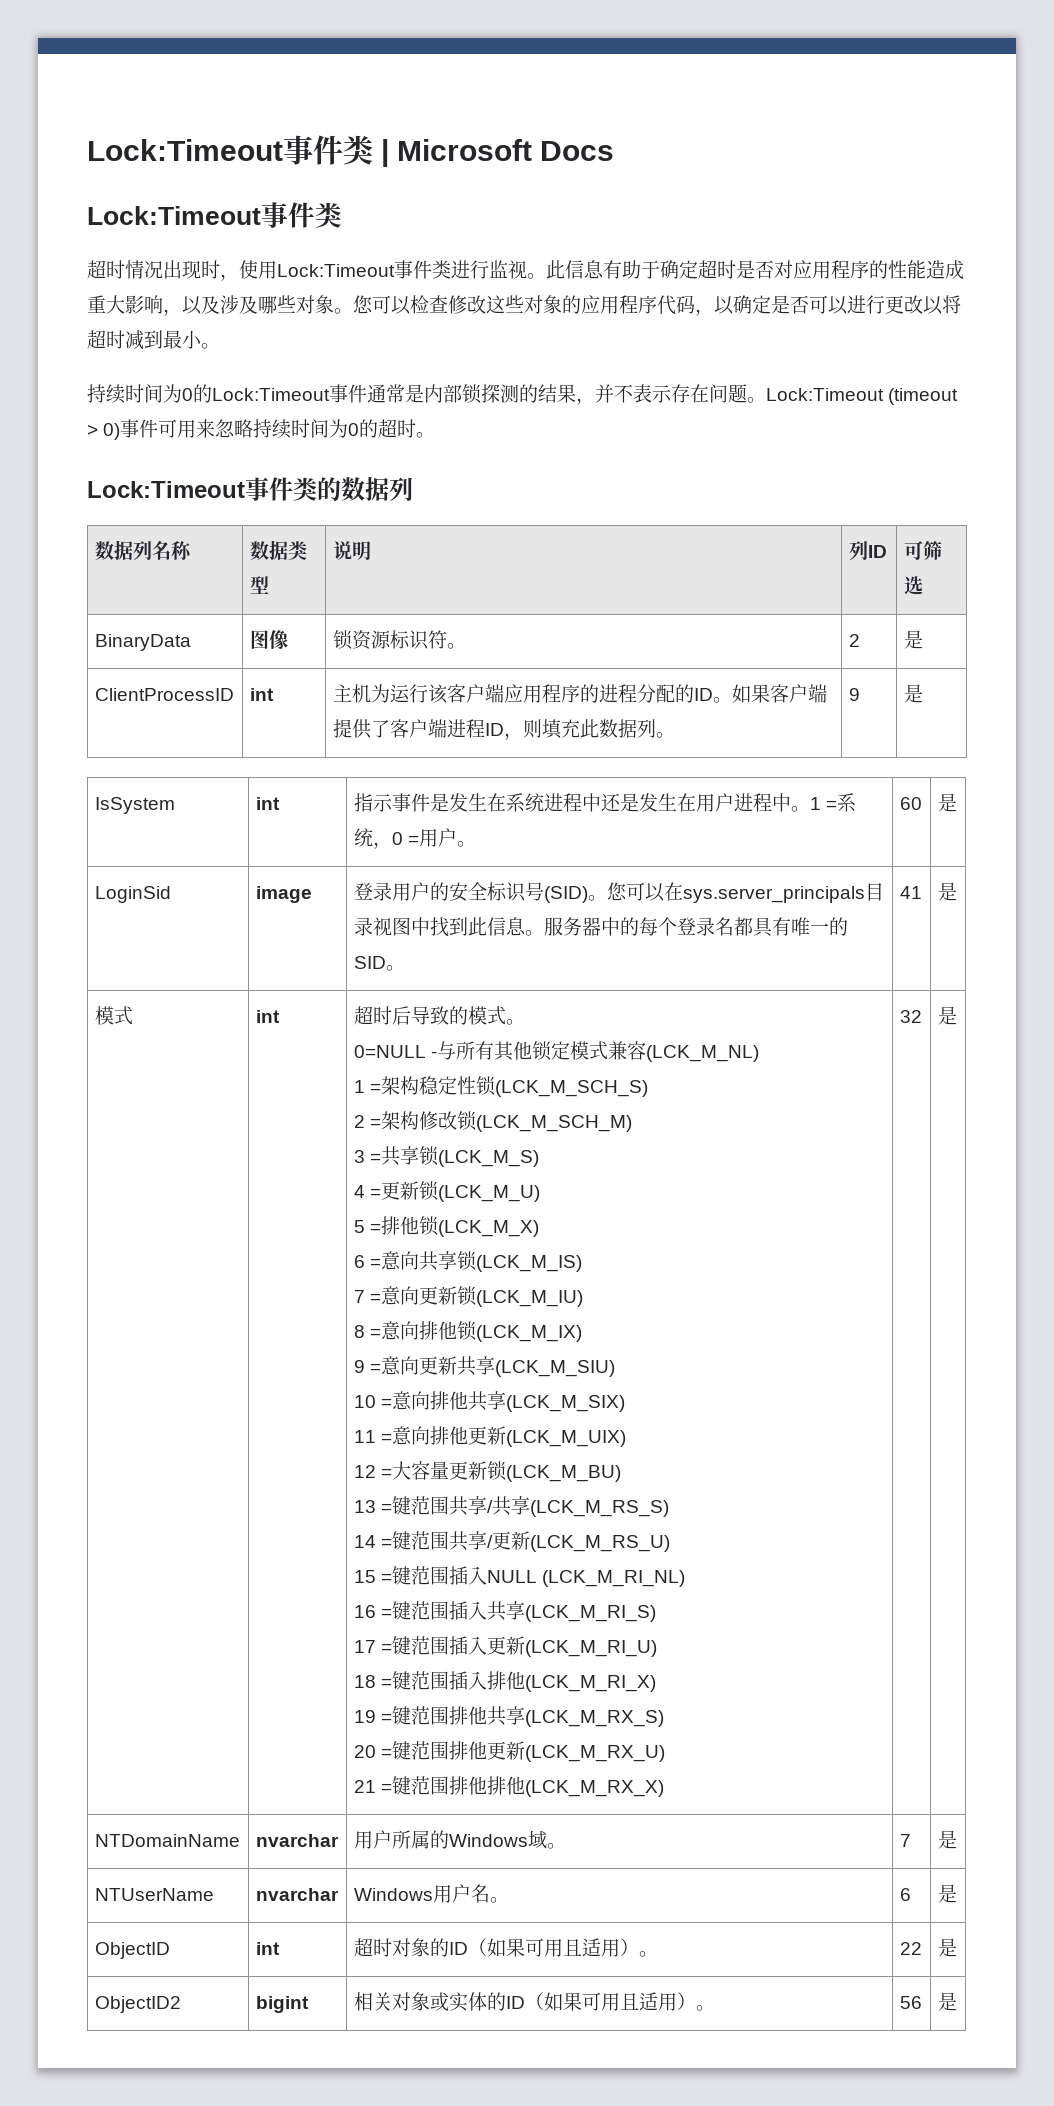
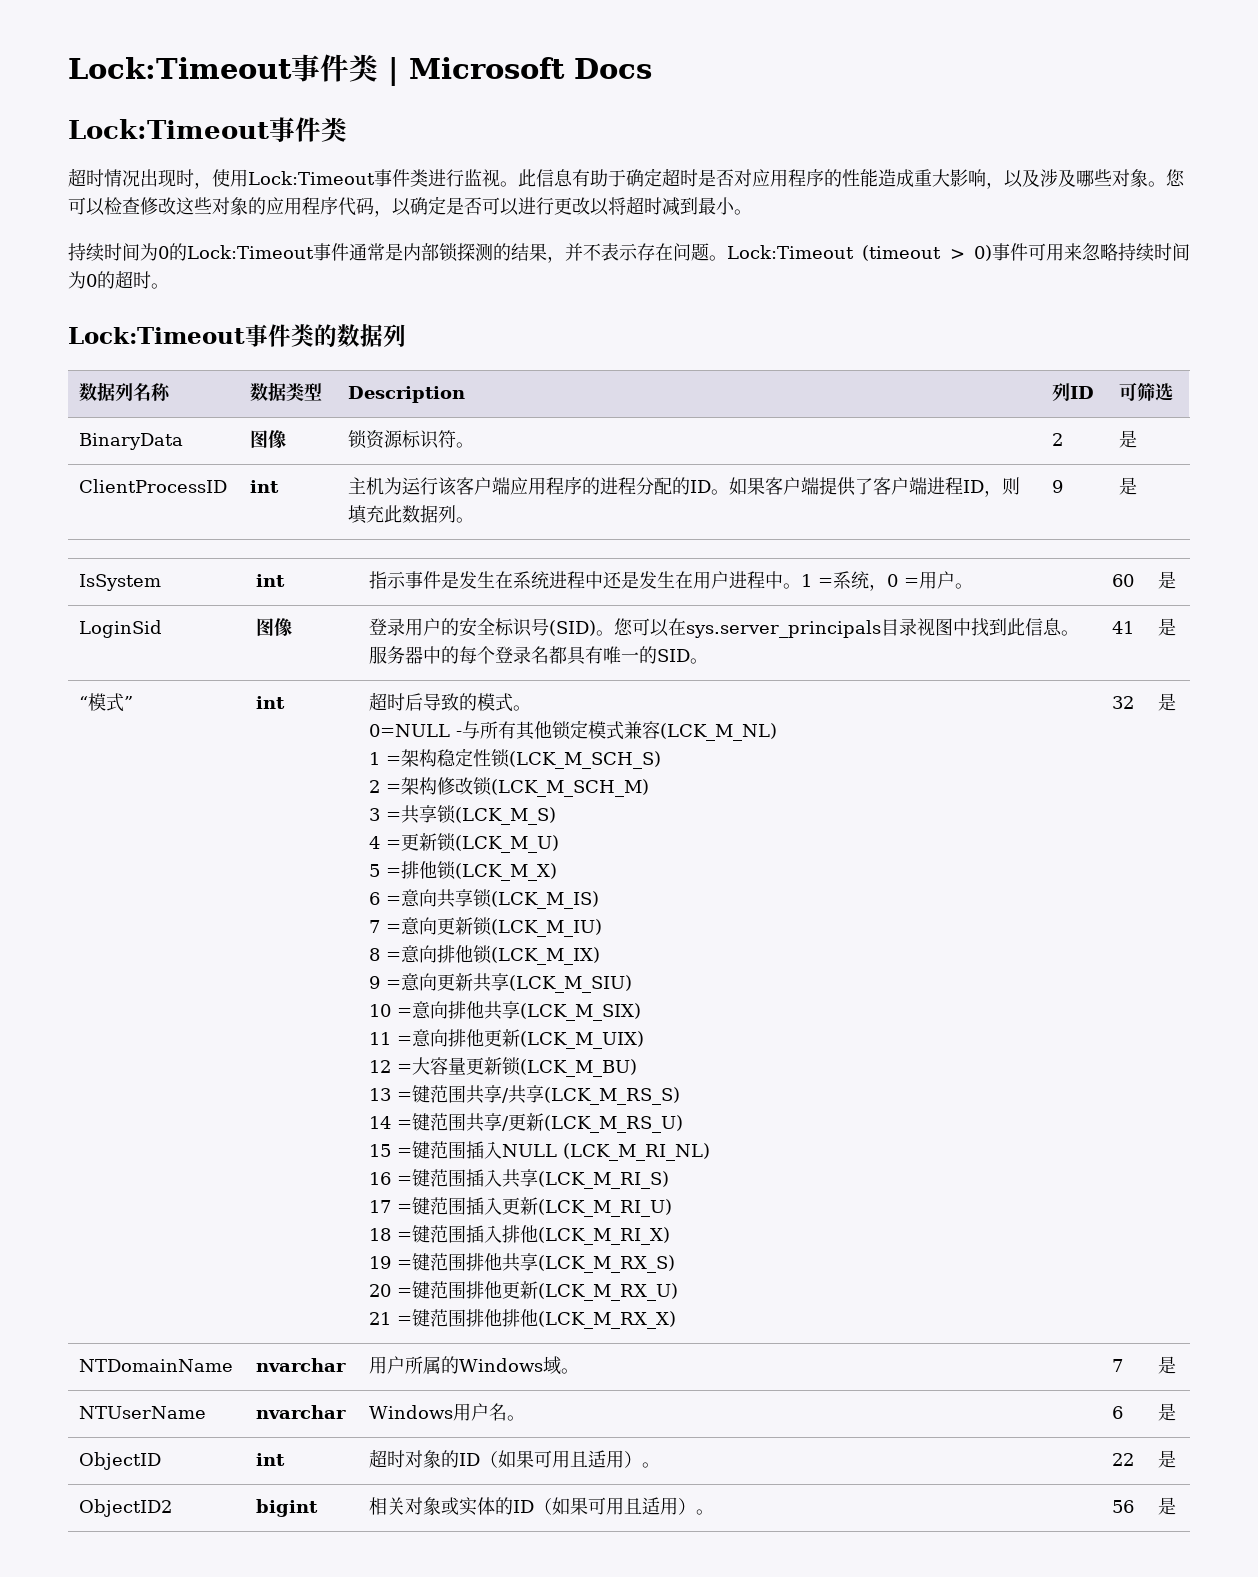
[332,541,371,560] 说明 -> [348,386,466,403] Description
[255,886,312,903] image -> [256,618,293,636] 图像
[94,1006,133,1025] 模式 -> [79,693,134,712] “模式”

